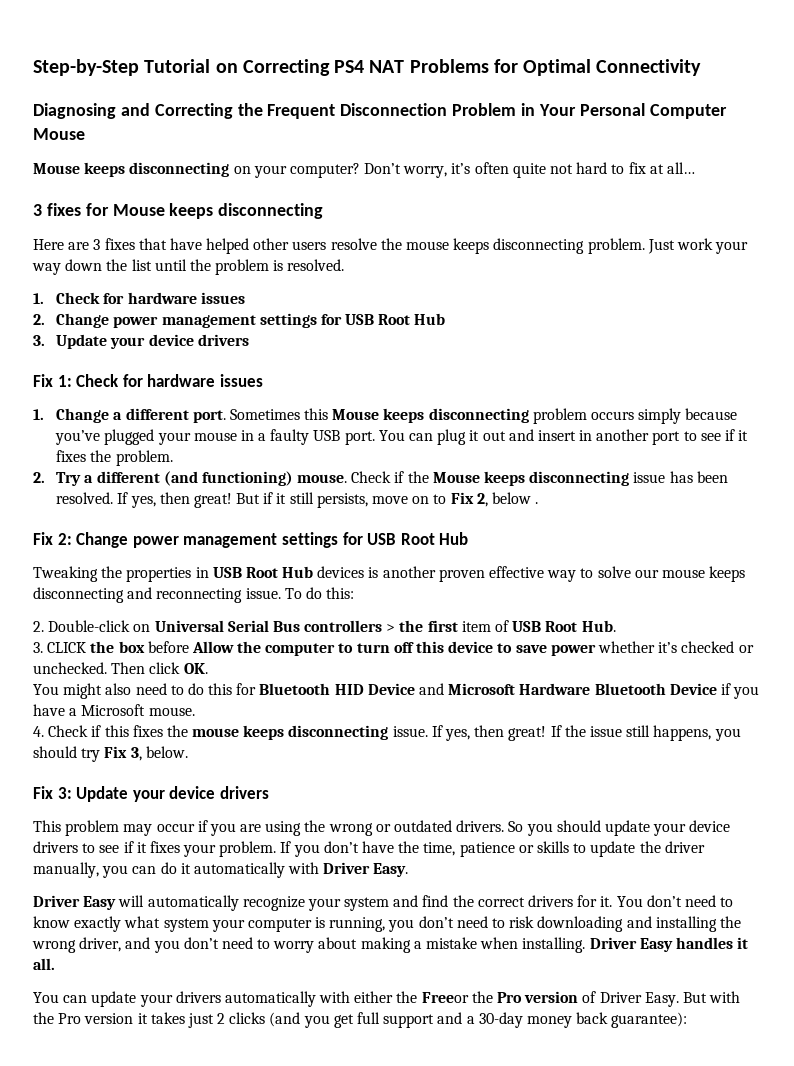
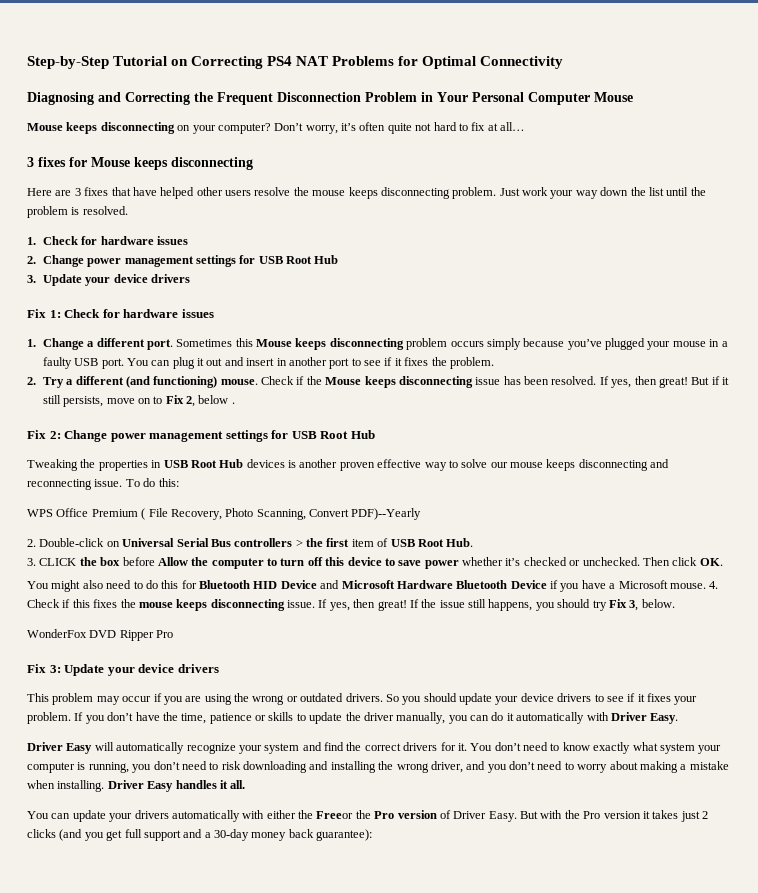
(355, 593) none -> [27,508,422,520] // WPS Office Premium ( File Recovery, Photo Scanning, Convert PDF)--Yearly
(195, 711) // -> (706, 586) none
(188, 752) none -> [27,629,174,641] // WonderFox DVD Ripper Pro

